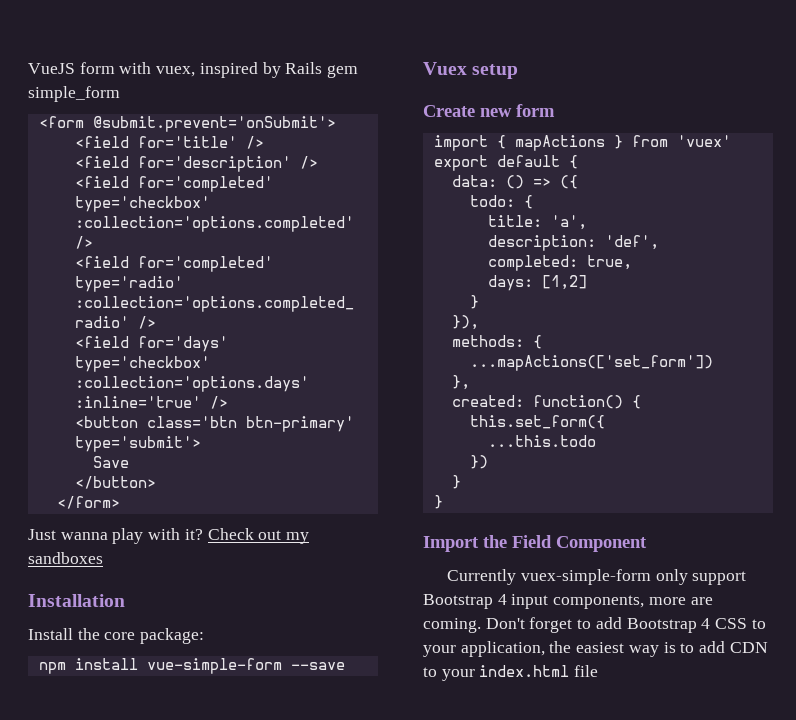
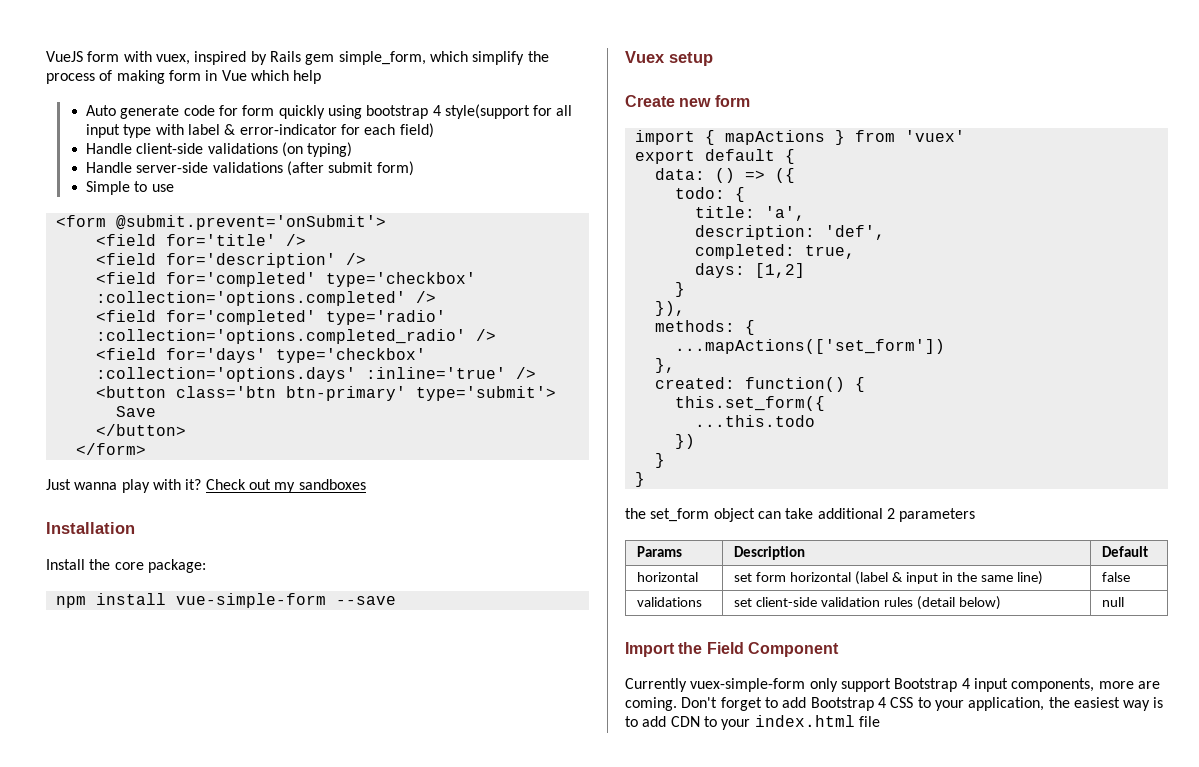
[28,86,120,102] simple_form -> [338,51,549,65] [46,70,322,84] [85,104,573,119] [85,123,434,138] [85,142,353,157] [85,161,414,176] [85,181,174,195] simple_form, which simplify the process of making form in Vue which help // Auto generate code for form quickly using bootstrap 4 style(support for all input type with label & error-indicator for each field) // Handle client-side validations (on typing) // Handle server-side validations (after submit form) // Simple to use
(443, 502) none -> [625,508,976,522] [637,546,683,557] [734,546,806,560] [1102,546,1149,557] [637,572,699,582] [734,571,1043,585] [1102,572,1131,582] [637,597,703,607] [734,596,1001,610] [1102,597,1125,607] // the set_form object can take additional 2 parameters // Params | Description | Default // horizontal | set form horizontal (label & input in the same line) | false // validations | set client-side validation rules (detail below) | null

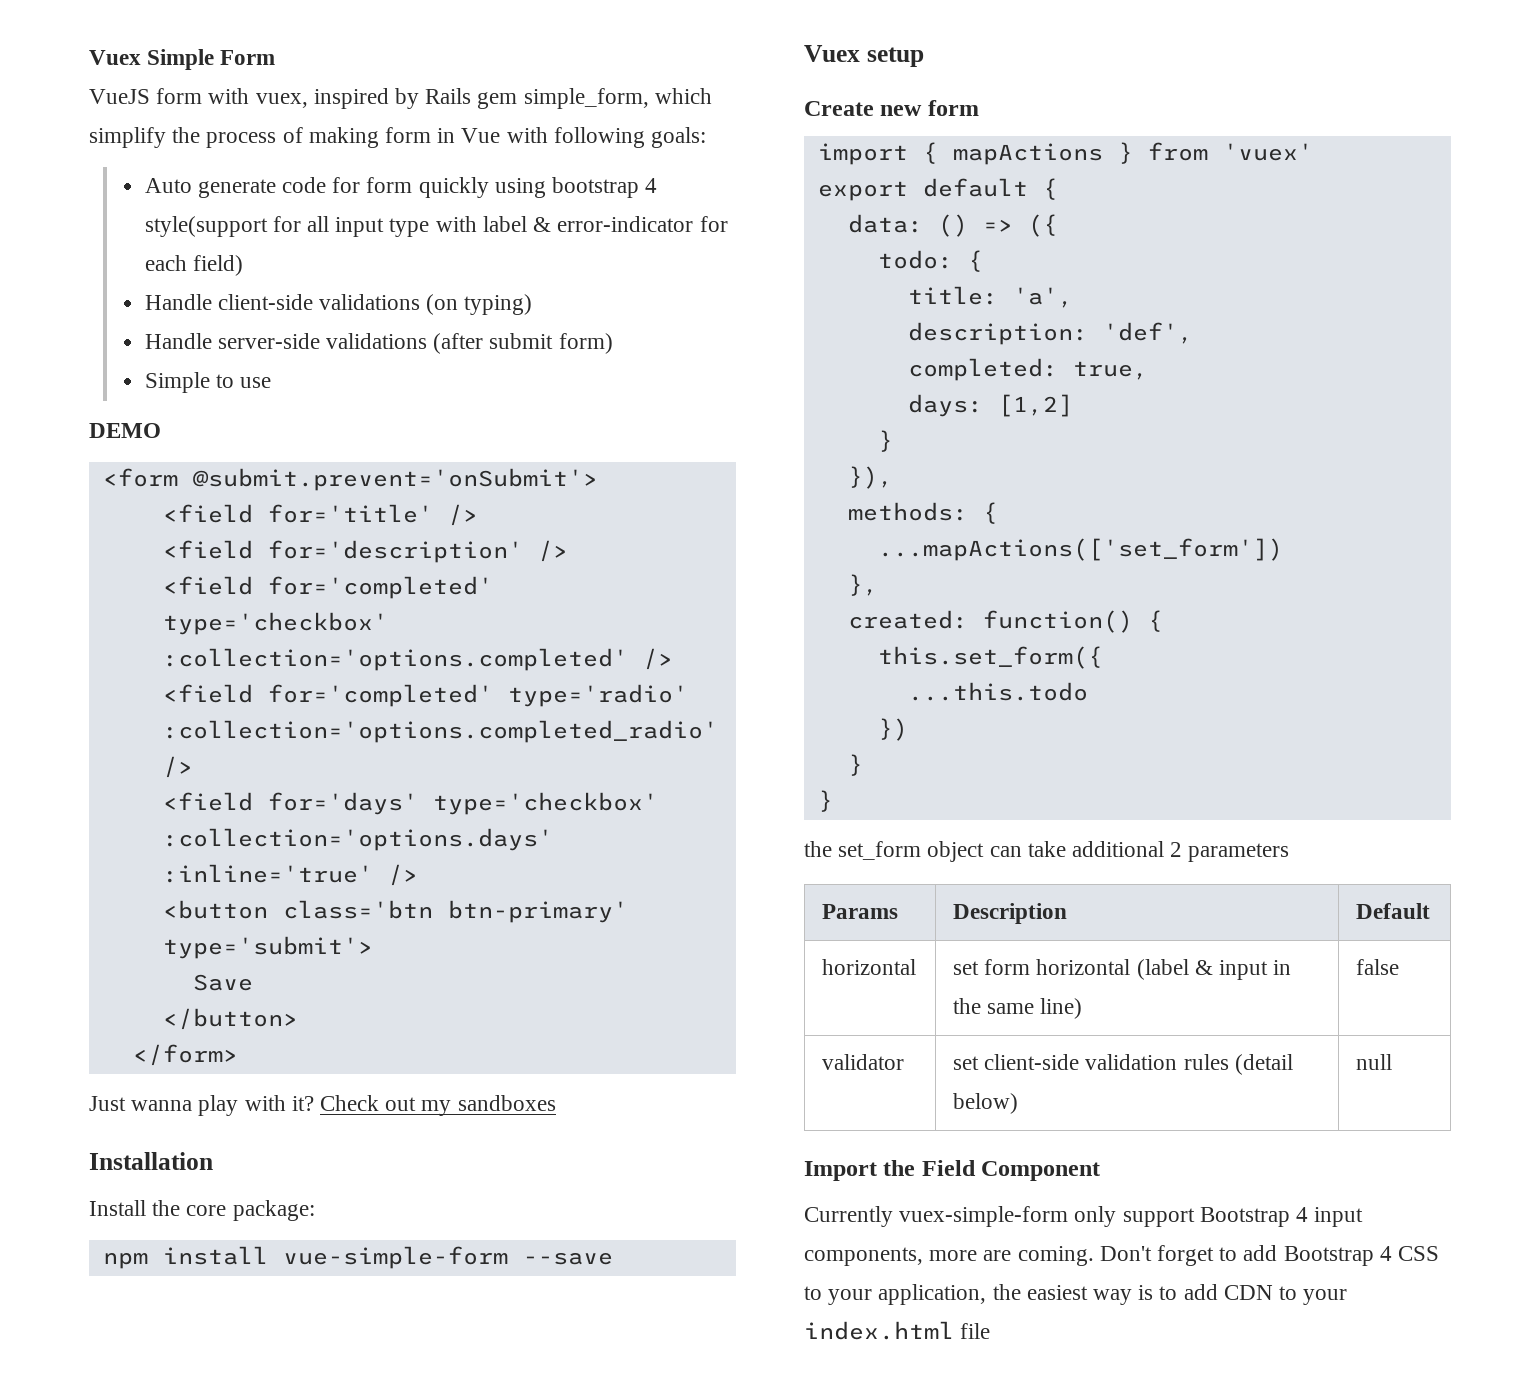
(46, 56) none -> [89,49,276,70] Vuex Simple Form //
[250,70,322,84] which help -> [506,127,707,148] with following goals:
(174, 188) none -> [89,423,161,438] // DEMO
[637,597,703,607] validations -> [822,1054,905,1070] validator

